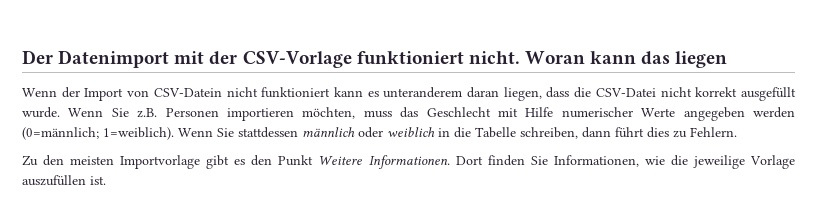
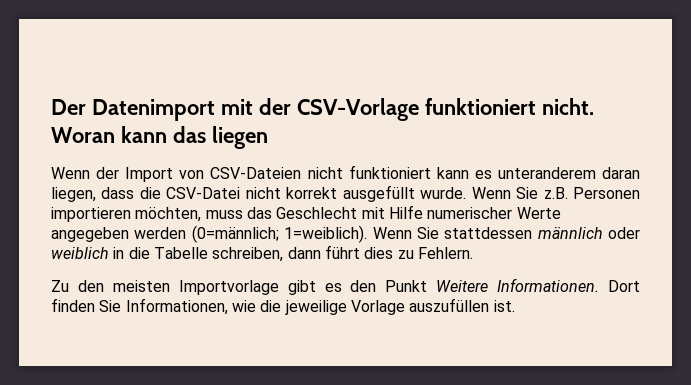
[153,88,222,97] CSV-Datein -> [210,167,302,179] CSV-Dateien

